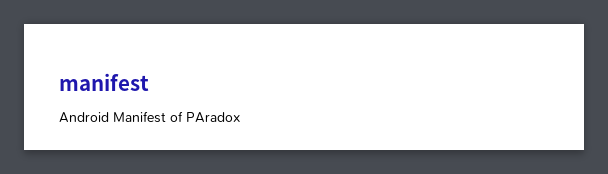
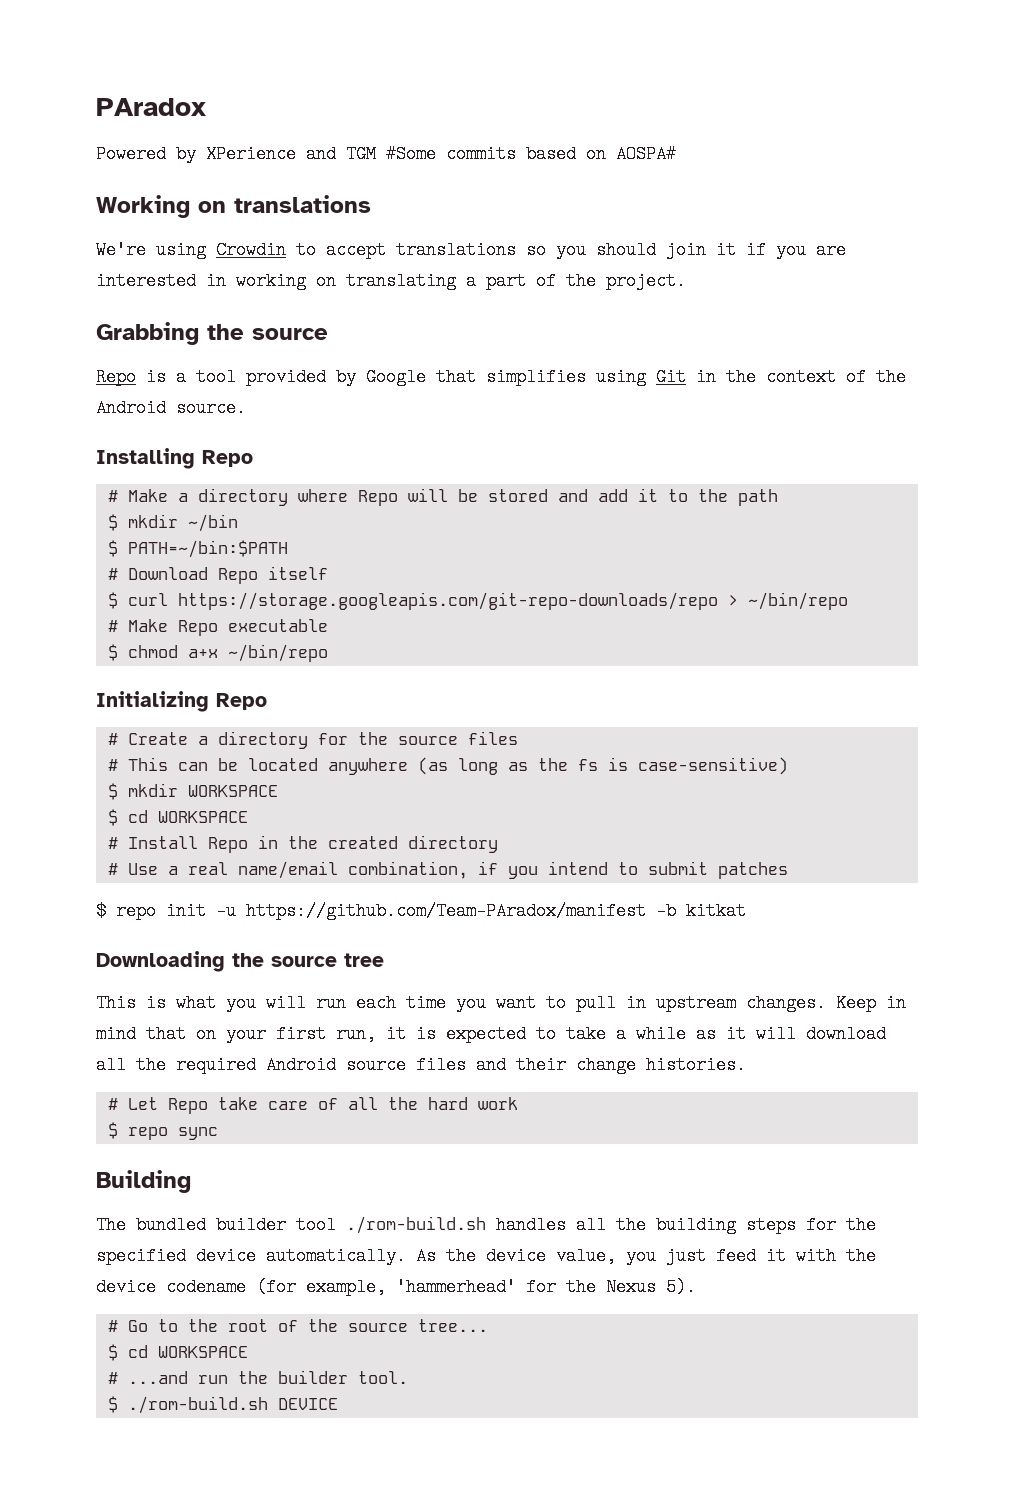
[59,73,149,91] [59,111,240,123] manifest // Android Manifest of PAradox -> [96,98,206,116] [96,145,676,163] [96,195,371,218] [96,241,846,259] [96,272,686,290] [96,322,328,345] [96,368,906,386] [96,399,246,417] [96,448,253,469] [107,488,778,506] [107,514,238,532] [107,540,288,558] [107,566,328,584] [107,592,848,610] [107,619,328,636] [107,644,328,662] [96,691,267,712] [107,731,518,749] [107,757,788,775] [107,783,278,800] [107,809,248,826] [107,835,498,853] [107,861,788,879] [96,902,746,920] [96,951,384,972] [96,994,906,1012] [96,1025,886,1043] [96,1056,746,1074] [107,1097,518,1114] [107,1122,218,1140] [96,1170,191,1193] [96,1216,876,1234] [96,1247,876,1265] [96,1278,696,1296] [107,1319,488,1332] [107,1344,248,1361] [107,1370,408,1384] [107,1396,338,1414] PAradox // Powered by XPerience and TGM #Some commits based on AOSPA# // Working on translations // We're using Crowdin to accept translations so you should join it if you are interested in working on translating a part of the project. // Grabbing the source // Repo is a tool provided by Google that simplifies using Git in the context of the Android source. // Installing Repo // # Make a directory where Repo will be stored and add it to the path // $ mkdir ~/bin // $ PATH=~/bin:$PATH // # Download Repo itself // $ curl https://storage.googleapis.com/git-repo-downloads/repo > ~/bin/repo // # Make Repo executable // $ chmod a+x ~/bin/repo // Initializing Repo // # Create a directory for the source files // # This can be located anywhere (as long as the fs is case-sensitive) // $ mkdir WORKSPACE // $ cd WORKSPACE // # Install Repo in the created directory // # Use a real name/email combination, if you intend to submit patches // $ repo init -u https://github.com/Team-PAradox/manifest -b kitkat // Downloading the source tree // This is what you will run each time you want to pull in upstream changes. Keep in mind that on your first run, it is expected to take a while as it will download all the required Android source files and their change histories. // # Let Repo take care of all the hard work // $ repo sync // Building // The bundled builder tool ./rom-build.sh handles all the building steps for the specified device automatically. As the device value, you just feed it with the device codename (for example, 'hammerhead' for the Nexus 5). // # Go to the root of the source tree... // $ cd WORKSPACE // # ...and run the builder tool. // $ ./rom-build.sh DEVICE

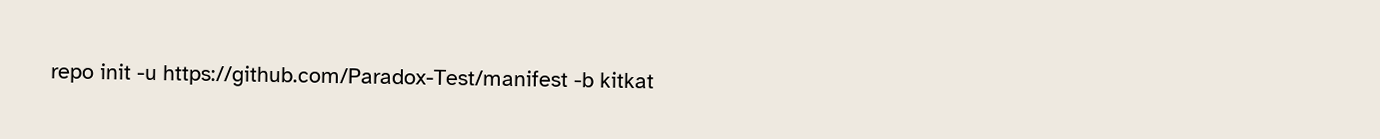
[96,98,206,116] [96,145,676,163] [96,195,371,218] [96,241,846,259] [96,272,686,290] [96,322,328,345] [96,368,906,386] [96,399,246,417] [96,448,253,469] [107,488,778,506] [107,514,238,532] [107,540,288,558] [107,566,328,584] [107,592,848,610] [107,619,328,636] [107,644,328,662] [96,691,267,712] [107,731,518,749] [107,757,788,775] [107,783,278,800] [107,809,248,826] [107,835,498,853] [107,861,788,879] [96,902,106,920] PAradox // Powered by XPerience and TGM #Some commits based on AOSPA# // Working on translations // We're using Crowdin to accept translations so you should join it if you are interested in working on translating a part of the project. // Grabbing the source // Repo is a tool provided by Google that simplifies using Git in the context of the Android source. // Installing Repo // # Make a directory where Repo will be stored and add it to the path // $ mkdir ~/bin // $ PATH=~/bin:$PATH // # Download Repo itself // $ curl https://storage.googleapis.com/git-repo-downloads/repo > ~/bin/repo // # Make Repo executable // $ chmod a+x ~/bin/repo // Initializing Repo // # Create a directory for the source files // # This can be located anywhere (as long as the fs is case-sensitive) // $ mkdir WORKSPACE // $ cd WORKSPACE // # Install Repo in the created directory // # Use a real name/email combination, if you intend to submit patches // $ -> (50, 75) none
[246,902,646,920] https://github.com/Team-PAradox/manifest -> [162,64,568,92] https://github.com/Paradox-Test/manifest
[96,951,384,972] [96,994,906,1012] [96,1025,886,1043] [96,1056,746,1074] [107,1097,518,1114] [107,1122,218,1140] [96,1170,191,1193] [96,1216,876,1234] [96,1247,876,1265] [96,1278,696,1296] [107,1319,488,1332] [107,1344,248,1361] [107,1370,408,1384] [107,1396,338,1414] // Downloading the source tree // This is what you will run each time you want to pull in upstream changes. Keep in mind that on your first run, it is expected to take a while as it will download all the required Android source files and their change histories. // # Let Repo take care of all the hard work // $ repo sync // Building // The bundled builder tool ./rom-build.sh handles all the building steps for the specified device automatically. As the device value, you just feed it with the device codename (for example, 'hammerhead' for the Nexus 5). // # Go to the root of the source tree... // $ cd WORKSPACE // # ...and run the builder tool. // $ ./rom-build.sh DEVICE -> (654, 80) none

